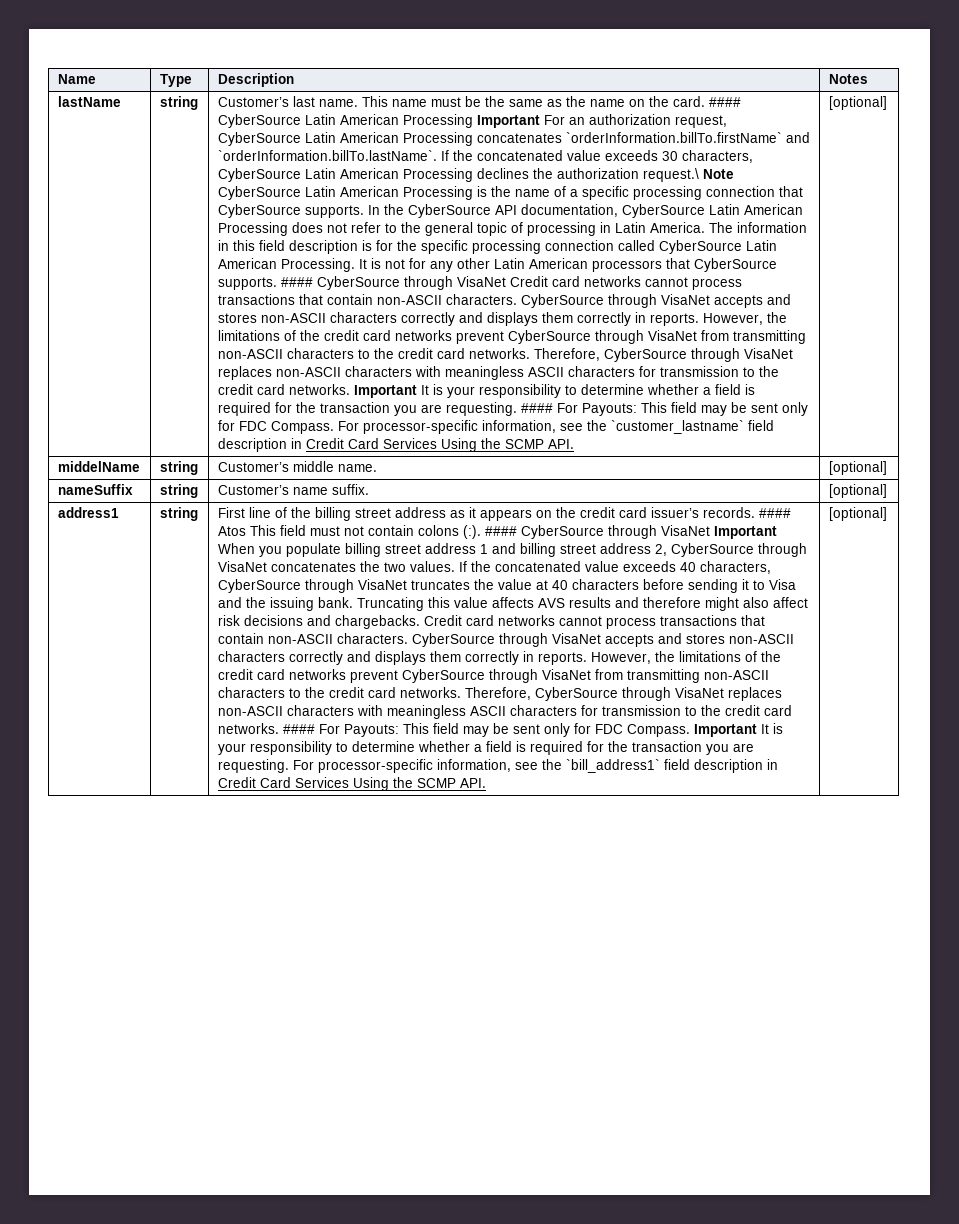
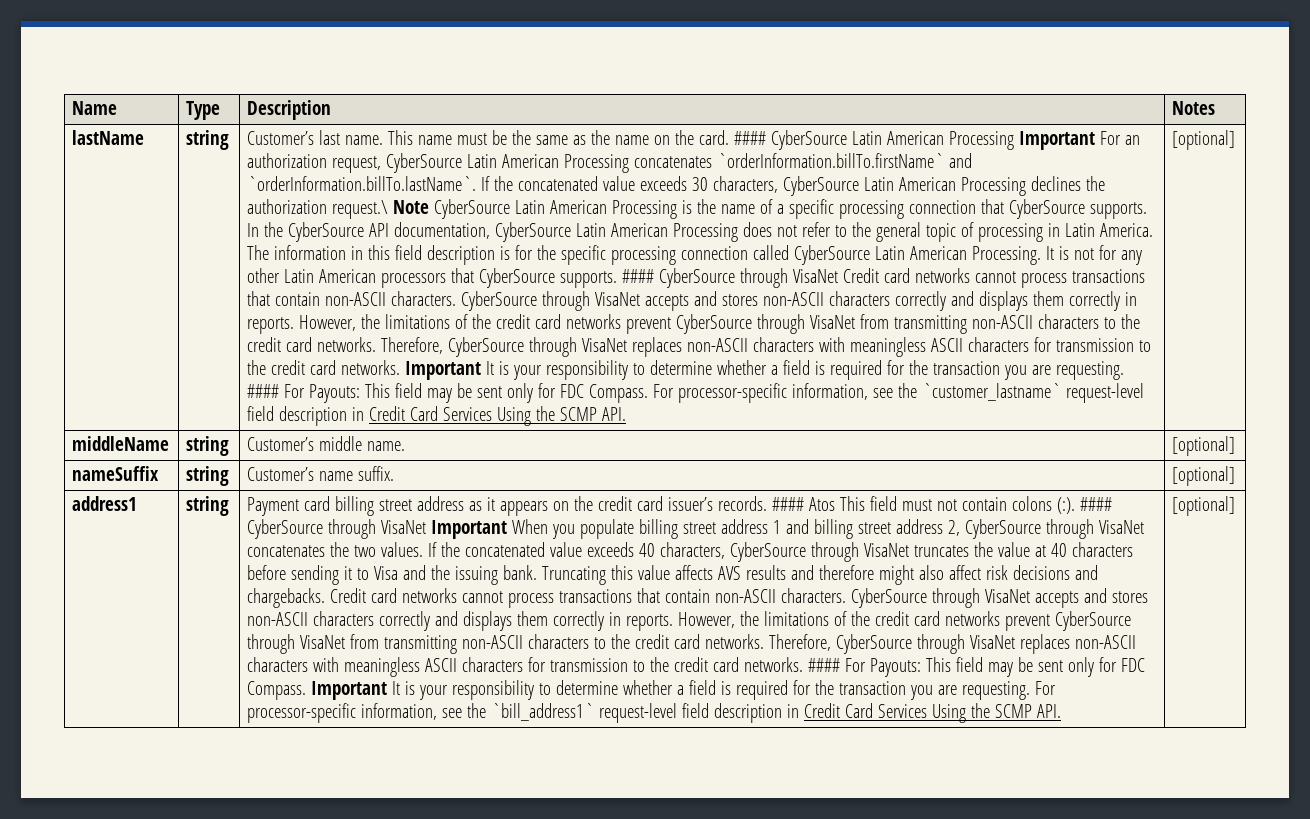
(744, 427) none -> [1066,383,1145,403] request-level
[57,461,140,472] middelName -> [72,436,170,451] middleName
[217,507,311,518] First line of the -> [247,496,331,516] Payment card
(660, 766) none -> [599,703,678,723] request-level

